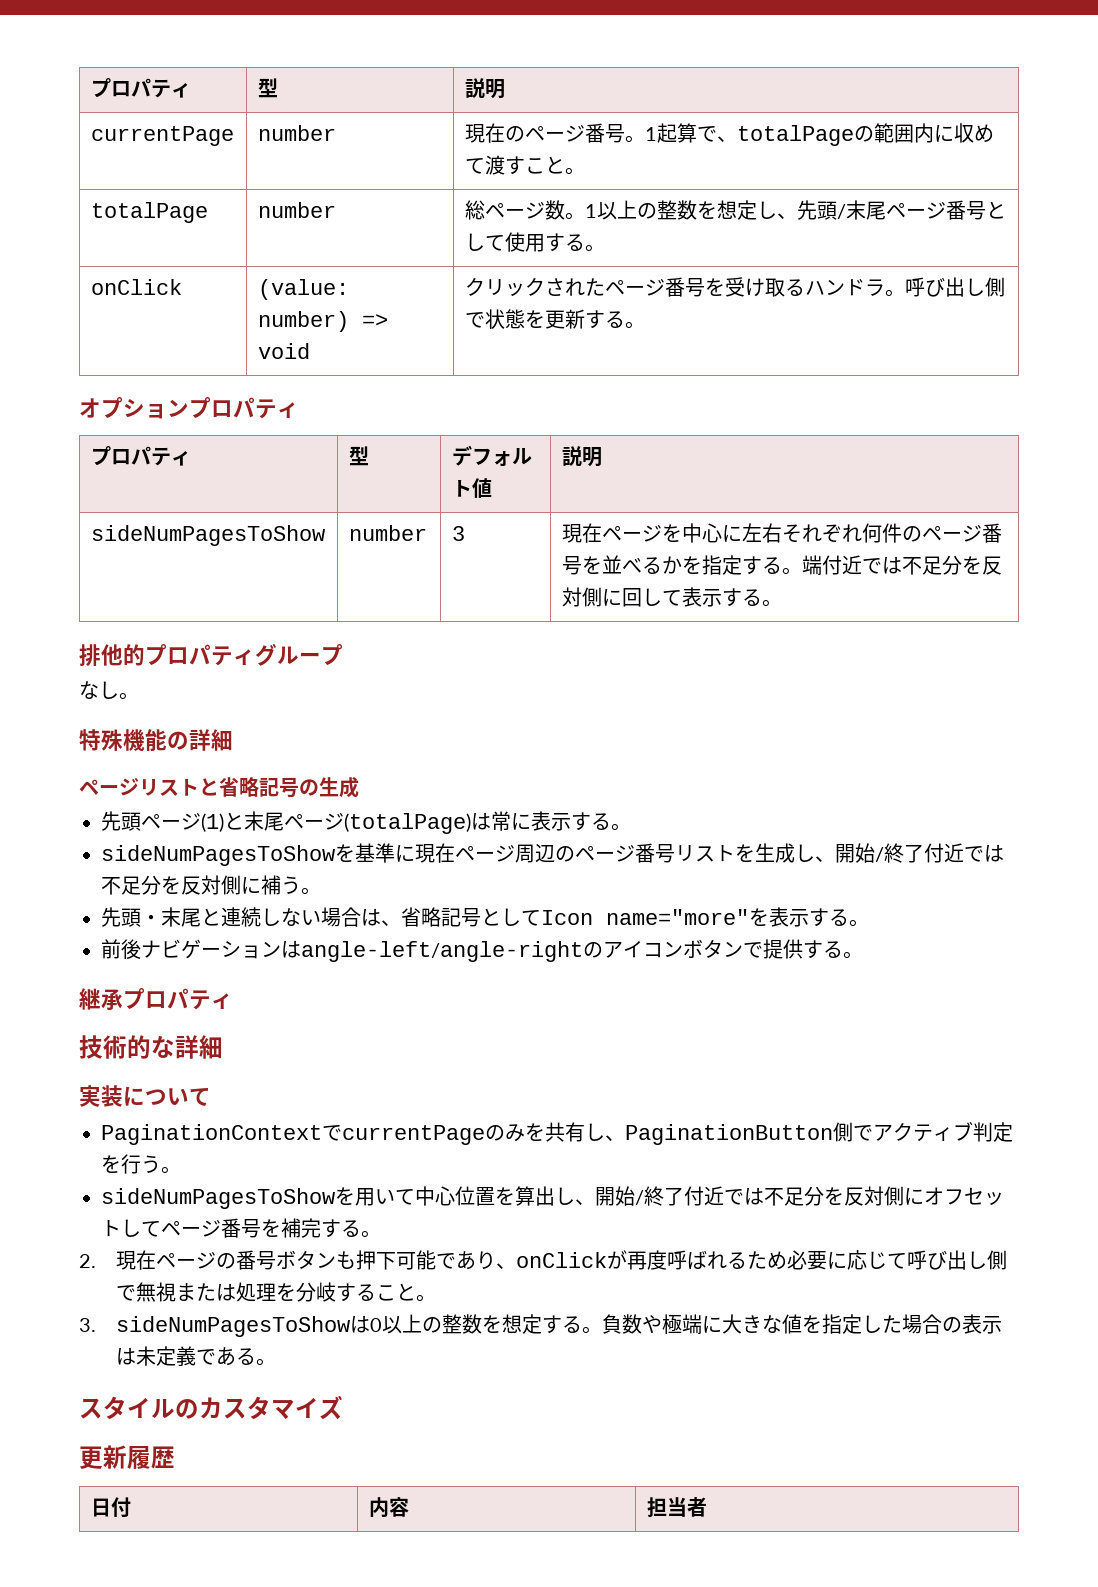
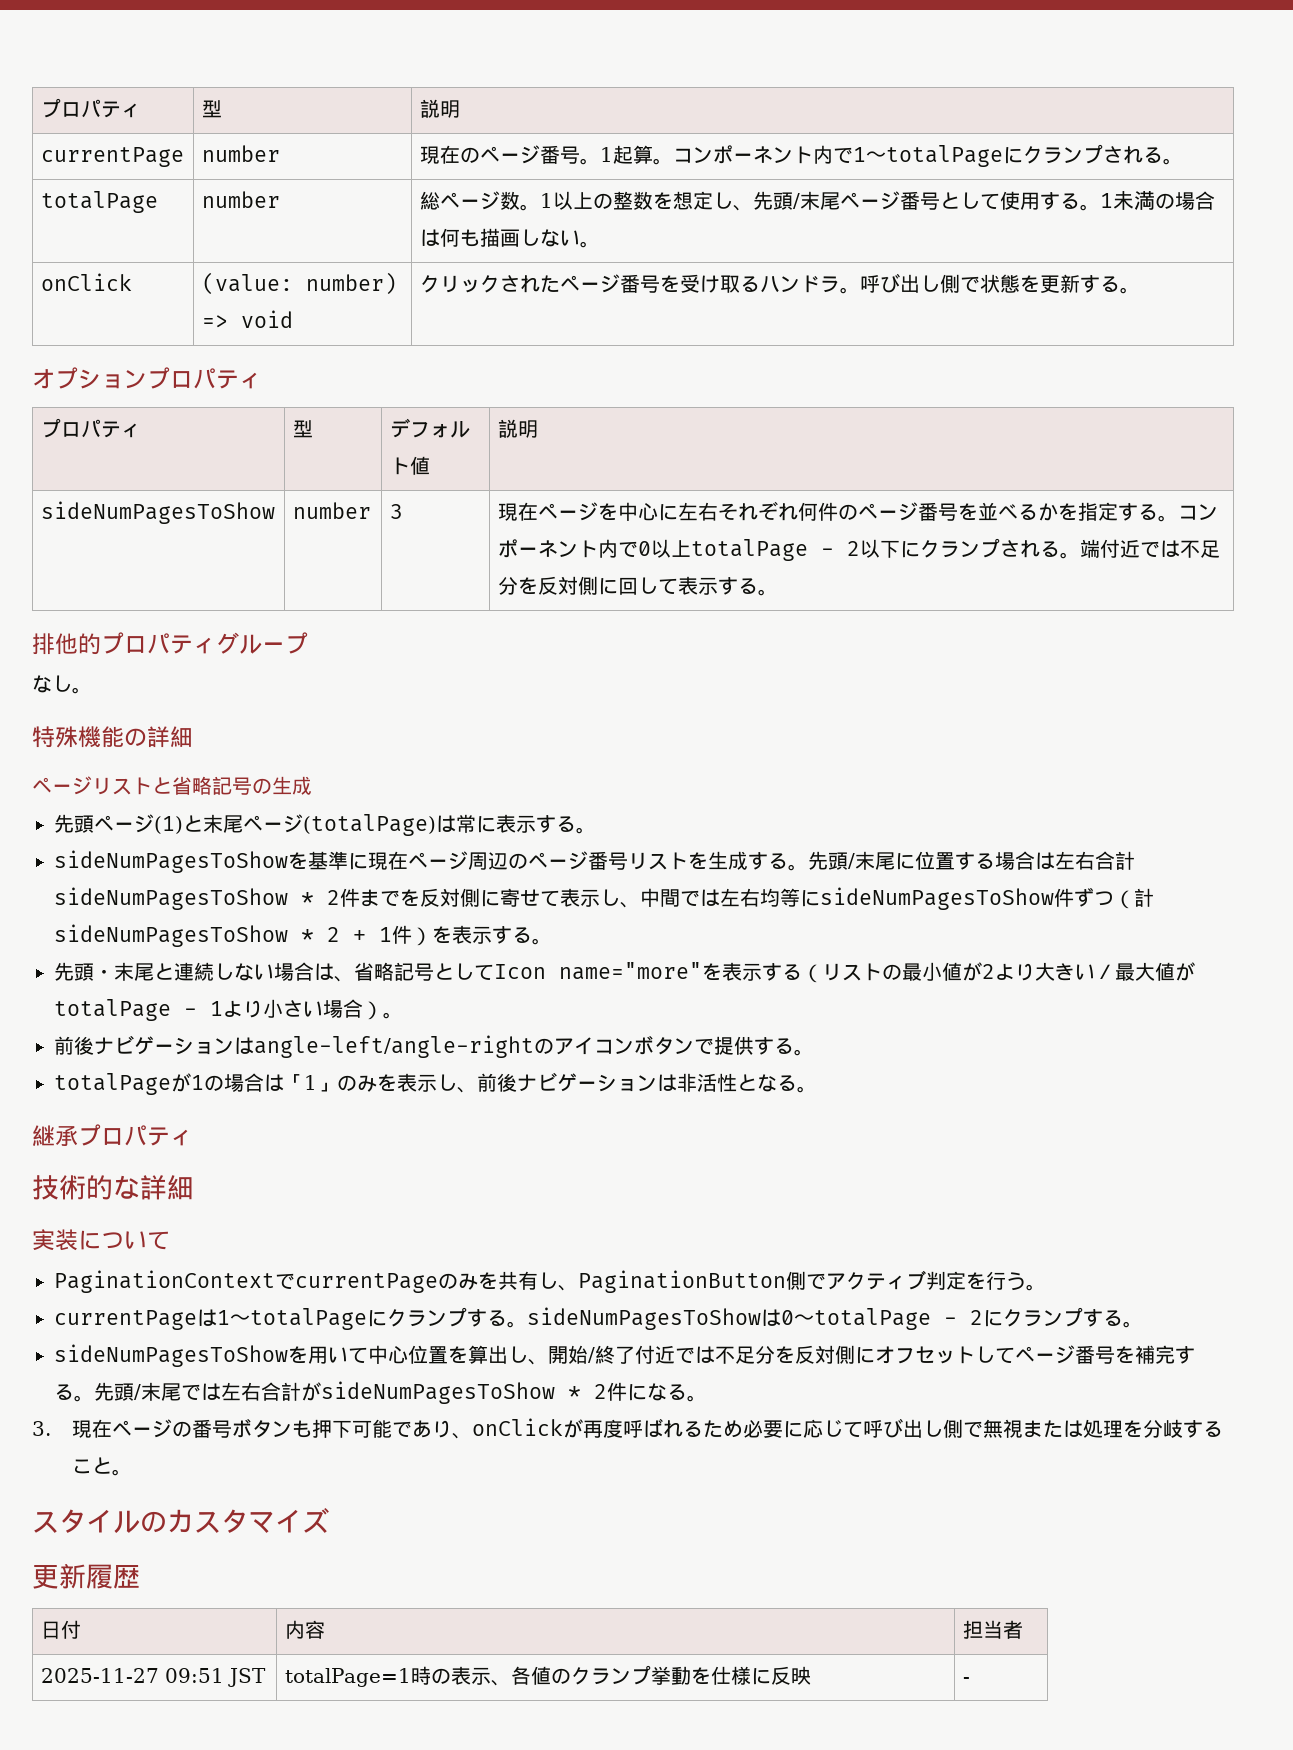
[696,123,994,146] [464,155,565,175] で、totalPageの範囲内に収めて渡すこと -> [652,144,1163,167] 。コンポーネント内で1〜totalPageにクランプされる
(605, 248) none -> [1099,191,1215,210] [419,228,600,248] 1未満の場合は何も描画しない。
(802, 571) none -> [1177,504,1218,521] [497,538,1080,561] コンポーネント内で0以上totalPage - 2以下にクランプされる。
[795,843,1004,863] [101,875,301,895] し、開始/終了付近では不足分を反対側に補う -> [748,851,1135,871] [54,887,1154,910] [54,924,532,947] する。先頭/末尾に位置する場合は左右合計sideNumPagesToShow * 2件までを反対側に寄せて表示し、中間では左右均等にsideNumPagesToShow件ずつ（計sideNumPagesToShow * 2 + 1件）を表示する
(849, 917) none -> [802,962,1195,983] [54,999,383,1021] （リストの最小値が2より大きい／最大値がtotalPage - 1より小さい場合）
(863, 955) none -> [54,1072,817,1095] // totalPageが1の場合は「1」のみを表示し、前後ナビゲーションは非活性となる。
(181, 1170) none -> [54,1307,1143,1330] // currentPageは1〜totalPageにクランプする。sideNumPagesToShowは0〜totalPage - 2にクランプする。
[79,1254,96,1268] // 2. -> [94,1381,707,1404] [32,1421,51,1436] 先頭/末尾では左右合計がsideNumPagesToShow * 2件になる。 // 3.
[79,1314,1003,1337] [116,1346,277,1366] // 3. sideNumPagesToShowは0以上の整数を想定する。負数や極端に大きな値を指定した場合の表示は未定義である。 -> (132, 1472) none
(707, 1507) none -> [40,1668,266,1687] [284,1665,811,1687] [962,1677,970,1683] // 2025-11-27 09:51 JST | totalPage=1時の表示、各値のクランプ挙動を仕様に反映 | -

